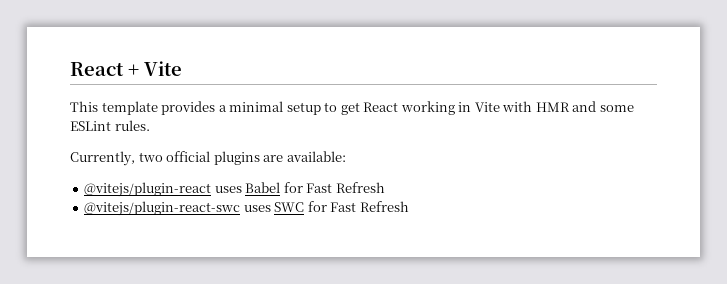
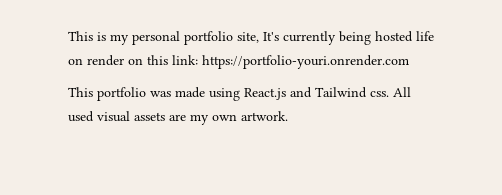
[70,61,182,76] [70,101,634,115] [70,120,150,131] [70,151,346,166] [84,182,385,197] [84,201,409,216] React + Vite // This template provides a minimal setup to get React working in Vite with HMR and some ESLint rules. // Currently, two official plugins are available: // @vitejs/plugin-react uses Babel for Fast Refresh // @vitejs/plugin-react-swc uses SWC for Fast Refresh -> [68,31,434,45] [68,55,409,69] [68,87,411,101] [68,111,288,125] This is my personal portfolio site, It's currently being hosted life on render on this link: https://portfolio-youri.onrender.com // This portfolio was made using React.js and Tailwind css. All used visual assets are my own artwork.

